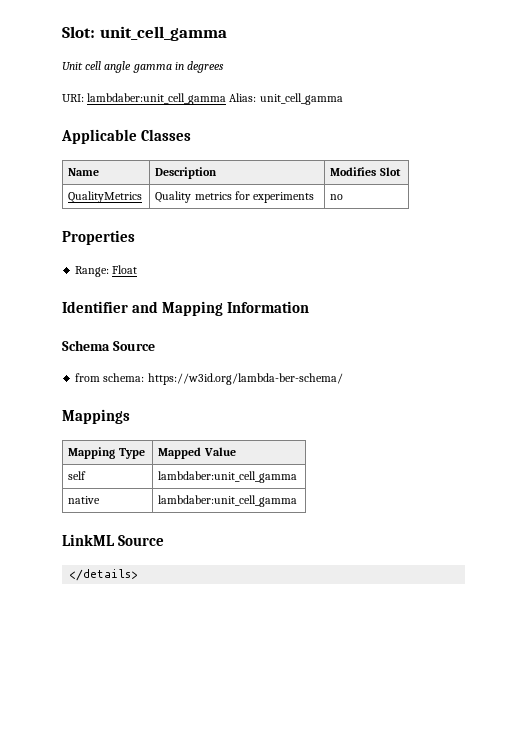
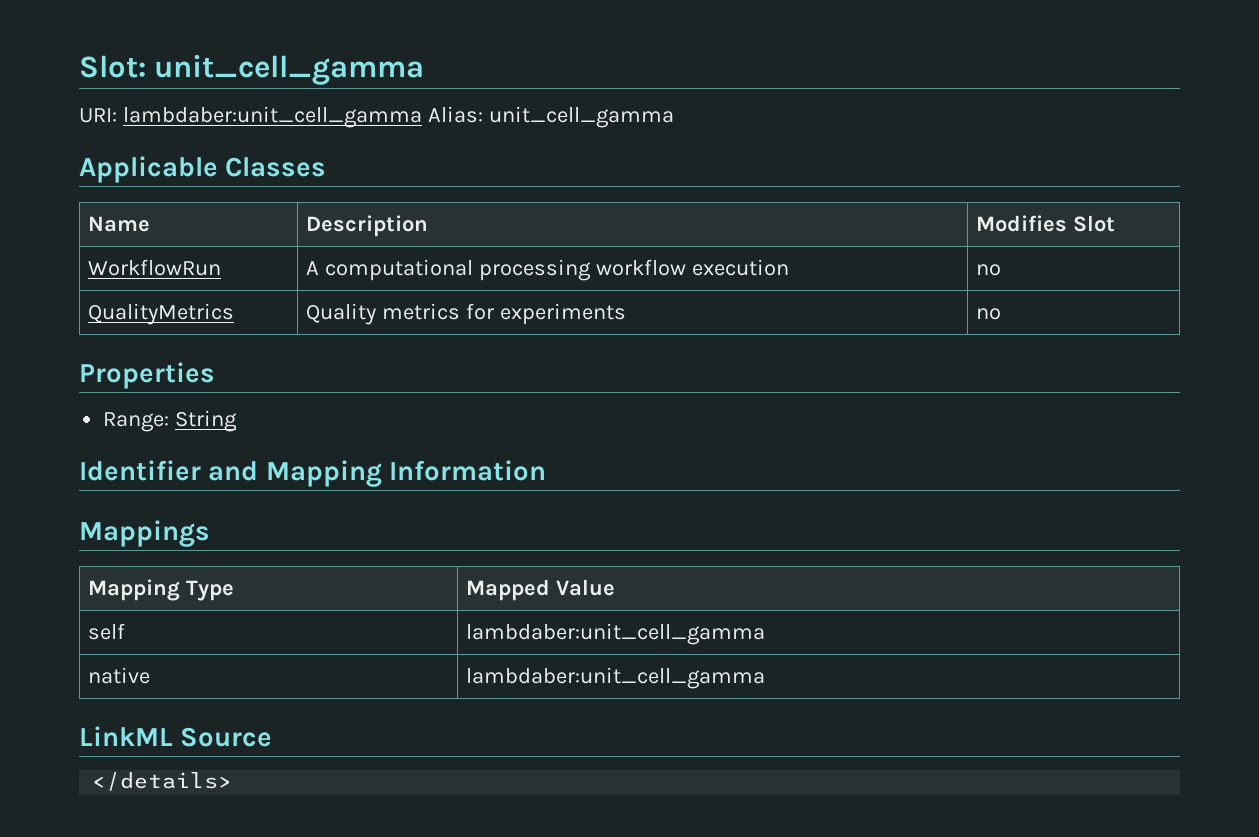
[62,61,225,73] // Unit cell angle gamma in degrees -> (425, 69) none
(401, 171) none -> [88,259,222,276] [306,259,790,281] [976,264,1002,276] // WorkflowRun | A computational processing workflow execution | no
[112,265,138,274] Float -> [175,410,238,432] String
[62,340,155,351] [75,373,343,385] // Schema Source // from schema: https://w3id.org/lambda-ber-schema/ -> (547, 470) none

